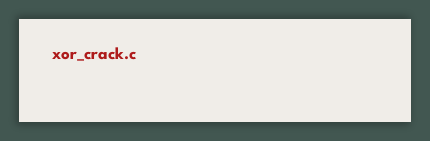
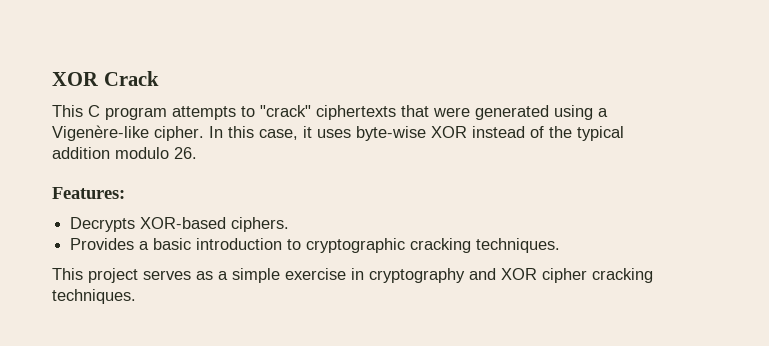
[52,47,136,61] xor_crack.c -> [52,71,159,86] [52,105,608,120] [52,125,624,141] [52,147,197,159] [52,187,125,199] [70,217,290,232] [70,238,561,253] [52,268,653,283] [52,289,136,304] XOR Crack // This C program attempts to "crack" ciphertexts that were generated using a Vigenère-like cipher. In this case, it uses byte-wise XOR instead of the typical addition modulo 26. // Features: // Decrypts XOR-based ciphers. // Provides a basic introduction to cryptographic cracking techniques. // This project serves as a simple exercise in cryptography and XOR cipher cracking techniques.

